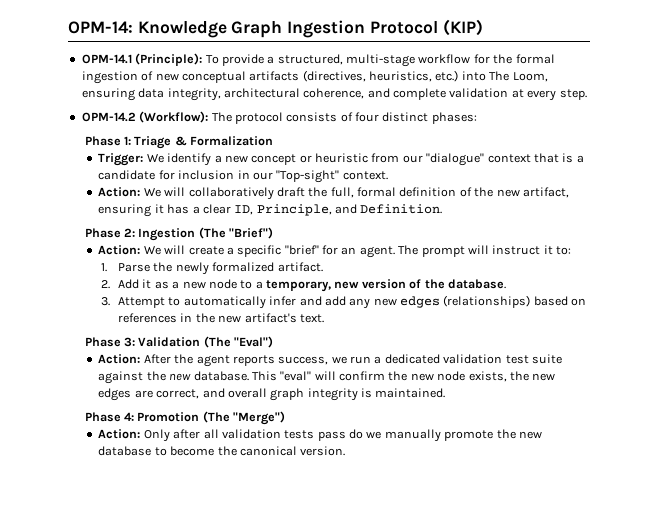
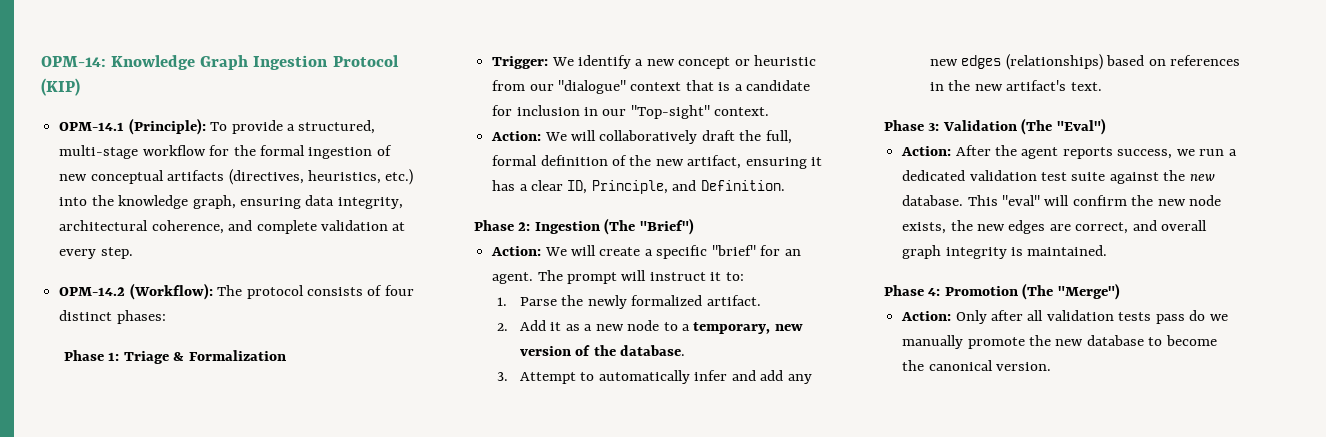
[489,71,548,82] The Loom, -> [91,195,236,209] the knowledge graph,

